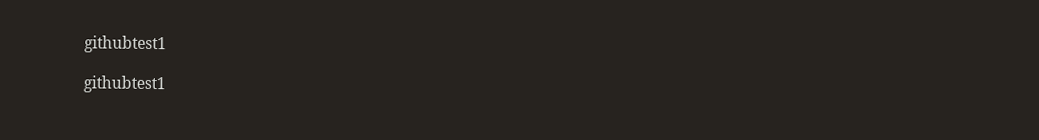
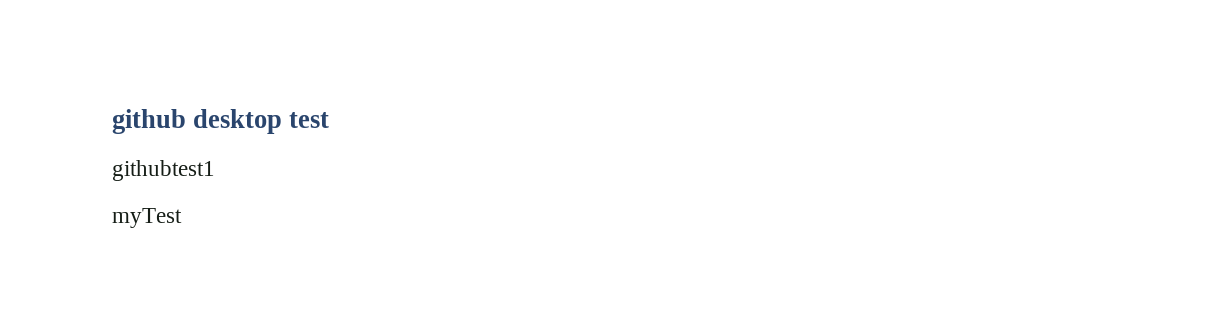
(84, 44) none -> [112,109,330,134] github desktop test //
[83,75,166,94] githubtest1 -> [112,208,182,228] myTest

